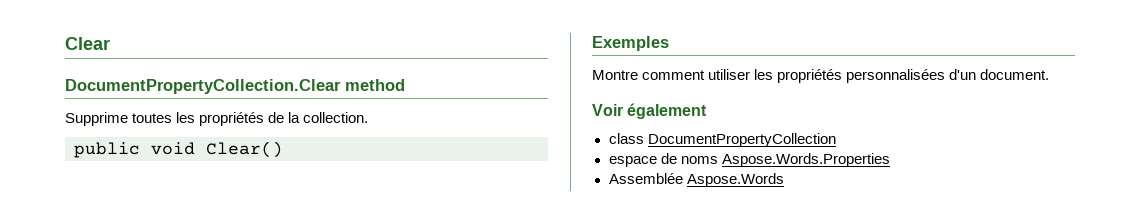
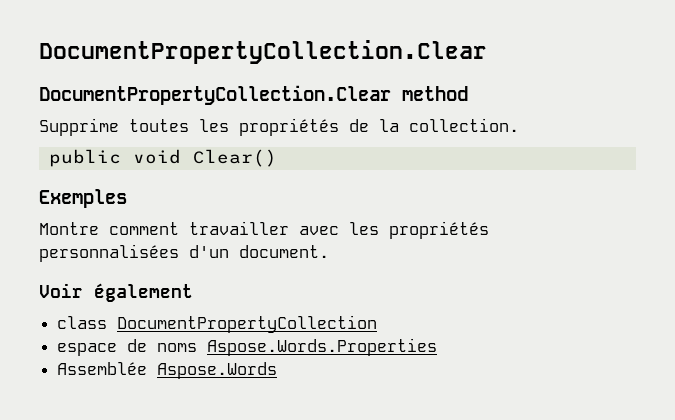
[65,37,110,50] Clear -> [39,40,487,64] DocumentPropertyCollection.Clear
[708,69,751,80] utiliser -> [189,221,339,235] travailler avec

